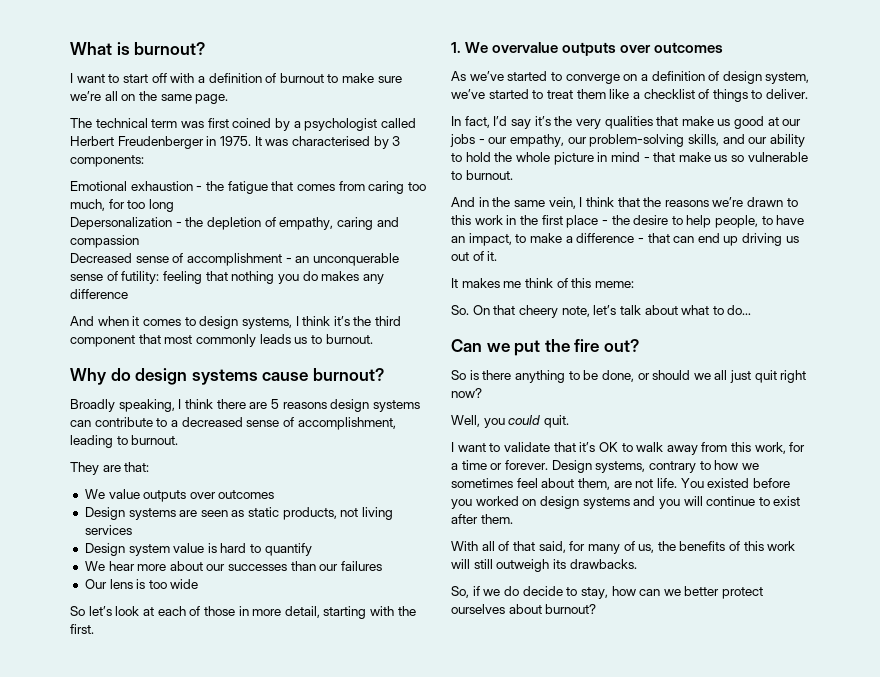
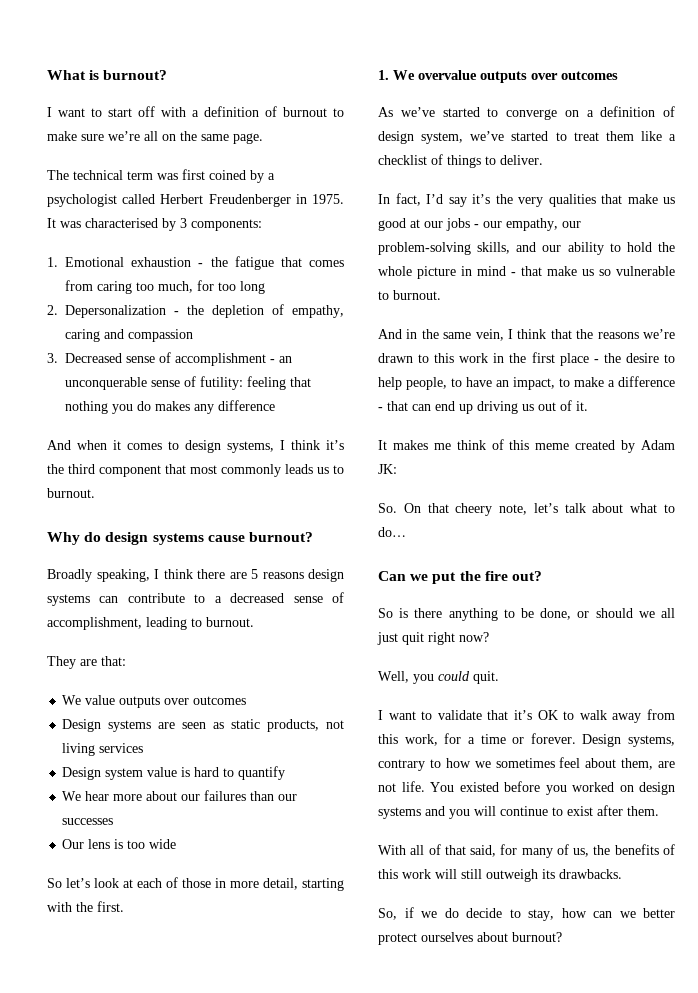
(144, 161) none -> [47,257,58,267] 1.
(174, 205) none -> [47,305,58,315] 2.
(139, 241) none -> [47,353,58,363] 3.
[228,564,288,571] successes -> [204,790,247,801] failures
[341,561,383,571] failures -> [62,818,114,825] successes
[594,281,634,288] meme: -> [535,440,675,453] [378,464,397,474] meme created by Adam JK:

